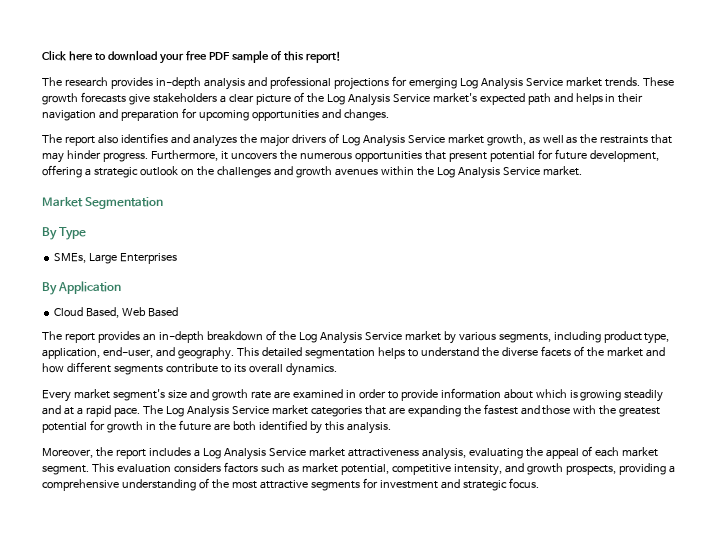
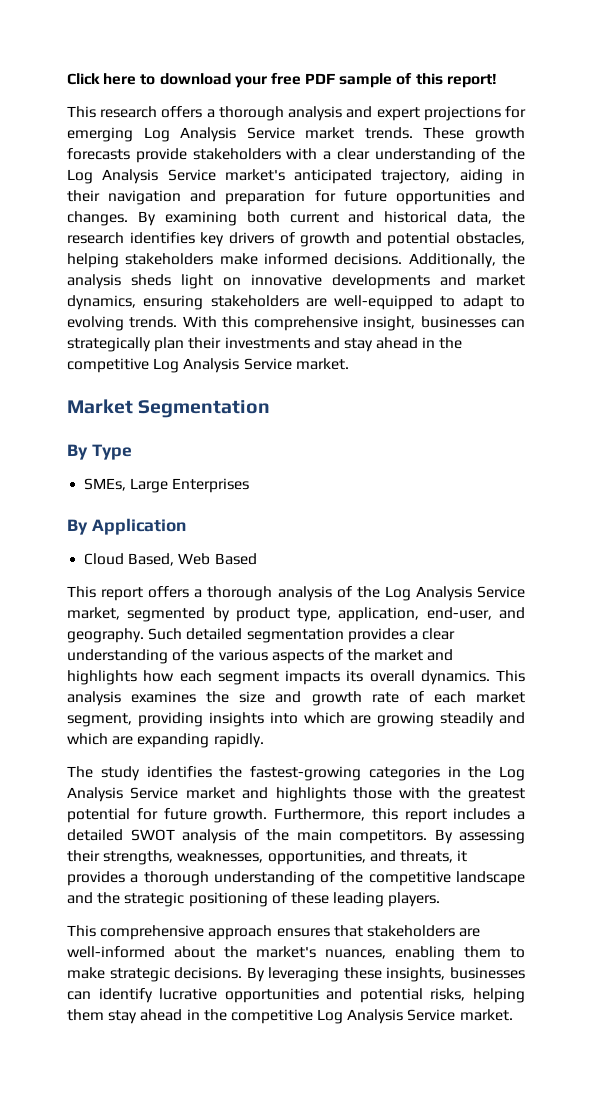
[42,77,201,89] The research provides in-depth -> [67,106,284,121] This research offers a thorough
[269,76,331,89] professional -> [376,107,420,121] expert
[128,93,291,105] give stakeholders a clear picture -> [135,148,476,163] provide stakeholders with a clear understanding
[479,93,603,105] expected path and helps -> [294,169,503,184] anticipated trajectory, aiding
[198,110,249,121] upcoming -> [343,190,387,202] future
[42,133,673,147] [42,149,659,163] [42,165,434,178] // The report also identifies and analyzes the major drivers of Log Analysis Service market growth, as well as the restraints that may hinder progress. Furthermore, it uncovers the numerous opportunities that present potential for future development, offering a strategic outlook on the challenges and growth avenues within the -> [137,211,525,226] [67,232,525,247] [67,253,525,268] [67,274,525,289] [67,295,525,310] [67,316,525,331] [67,337,463,352] [67,358,149,373] By examining both current and historical data, the research identifies key drivers of growth and potential obstacles, helping stakeholders make informed decisions. Additionally, the analysis sheds light on innovative developments and market dynamics, ensuring stakeholders are well-equipped to adapt to evolving trends. With this comprehensive insight, businesses can strategically plan their investments and stay ahead in the competitive
[42,330,601,344] The report provides an in-depth breakdown of the Log Analysis Service market by various segments, including -> [67,586,526,601] [67,607,230,622] This report offers a thorough analysis of the Log Analysis Service market, segmented by
[236,347,259,356] This -> [148,628,183,640] Such
[377,346,665,359] [42,362,337,376] [42,388,664,402] [42,404,540,418] helps to understand the diverse facets of the market and how different segments contribute to its overall dynamics. // Every market segment's size and growth rate are examined in order to provide information about which is growing steadily and at a rapid pace. The Log Analysis Service market categories that are expanding the fastest and -> [347,628,456,643] [67,649,454,664] [67,670,525,685] [67,691,525,706] [67,712,525,727] [67,733,264,748] [67,766,525,781] [67,787,346,802] provides a clear understanding of the various aspects of the market and highlights how each segment impacts its overall dynamics. This analysis examines the size and growth rate of each market segment, providing insights into which are growing steadily and which are expanding rapidly. // The study identifies the fastest-growing categories in the Log Analysis Service market and highlights
[106,420,391,434] [42,446,658,460] [42,462,675,476] [42,478,539,491] growth in the future are both identified by this analysis. // Moreover, the report includes a Log Analysis Service market attractiveness analysis, evaluating the appeal of each market segment. This evaluation considers factors such as market potential, competitive intensity, and growth prospects, providing a comprehensive understanding of the most attractive segments for investment and strategic focus. -> [163,808,525,823] [67,829,525,844] [67,850,468,865] [67,871,525,886] [67,892,441,907] [67,925,481,940] [67,946,525,961] [67,967,525,982] [67,988,525,1003] [67,1009,513,1024] future growth. Furthermore, this report includes a detailed SWOT analysis of the main competitors. By assessing their strengths, weaknesses, opportunities, and threats, it provides a thorough understanding of the competitive landscape and the strategic positioning of these leading players. // This comprehensive approach ensures that stakeholders are well-informed about the market's nuances, enabling them to make strategic decisions. By leveraging these insights, businesses can identify lucrative opportunities and potential risks, helping them stay ahead in the competitive Log Analysis Service market.

